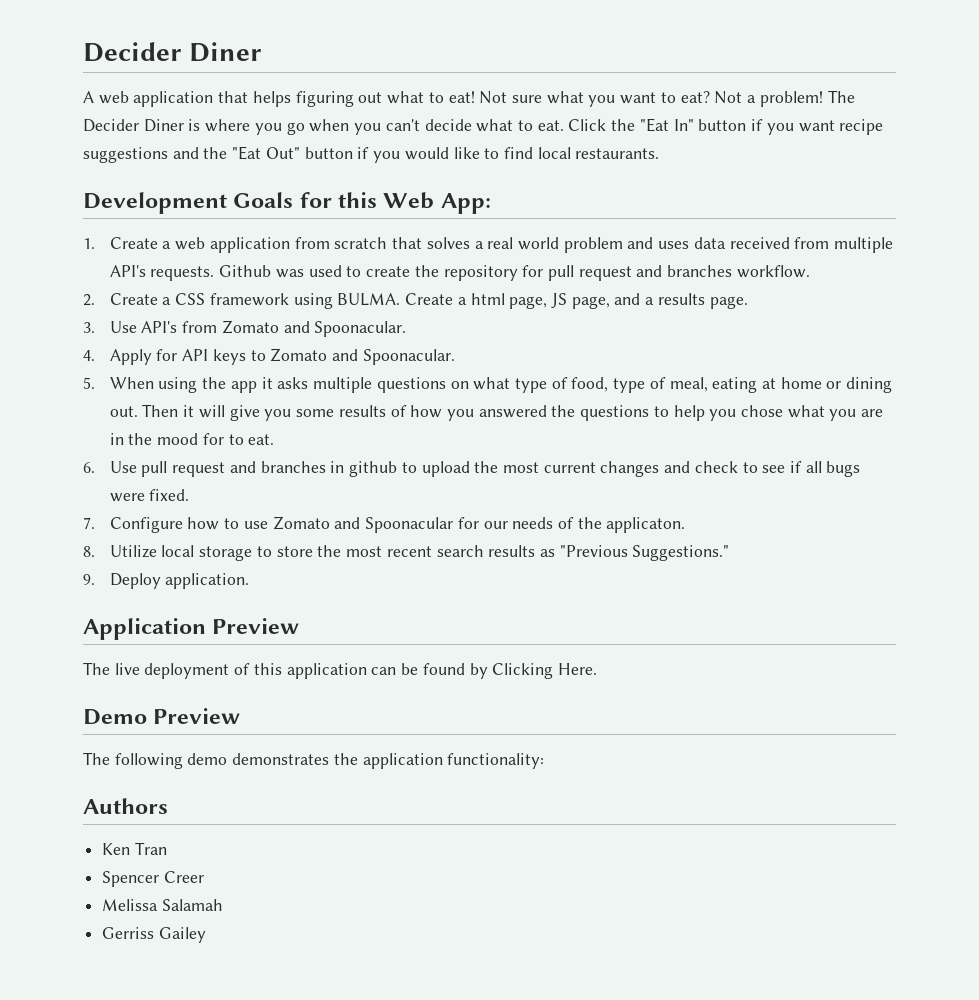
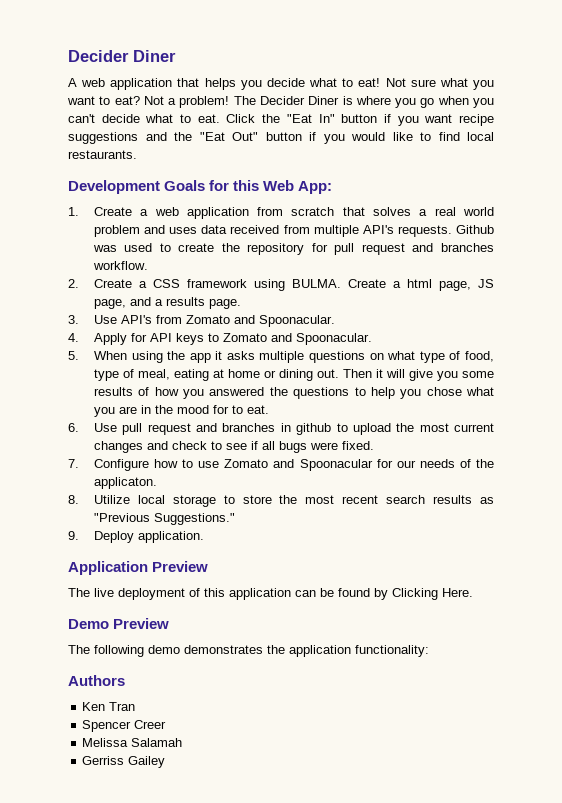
[295,91,383,107] figuring out -> [240,78,305,90] you decide

